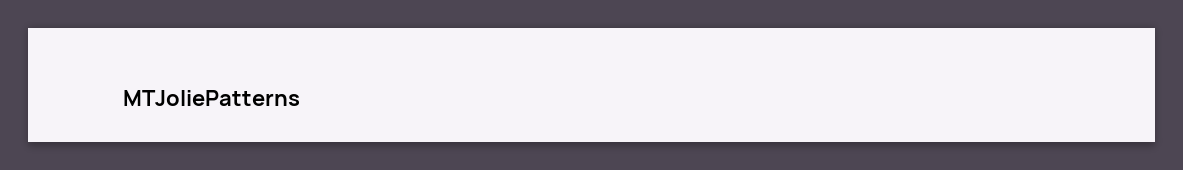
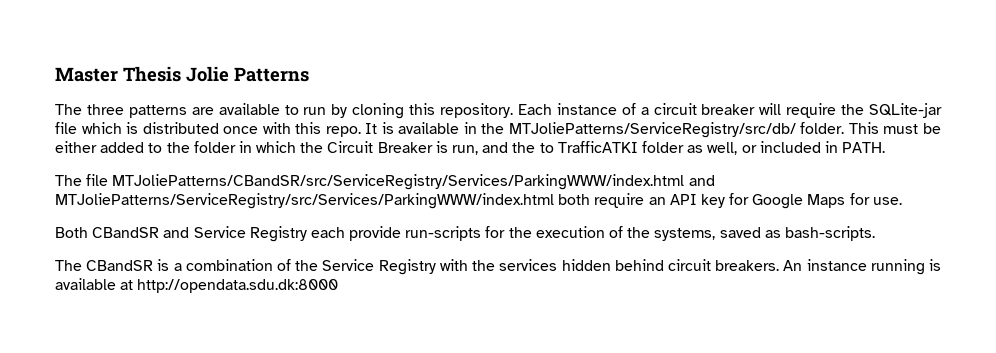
[123,90,300,106] MTJoliePatterns -> [55,66,309,82] [55,103,942,119] [55,122,941,138] [55,141,886,155] [55,174,715,190] [55,193,902,209] [55,226,875,242] [55,259,942,275] [55,278,339,293] Master Thesis Jolie Patterns // The three patterns are available to run by cloning this repository. Each instance of a circuit breaker will require the SQLite-jar file which is distributed once with this repo. It is available in the MTJoliePatterns/ServiceRegistry/src/db/ folder. This must be either added to the folder in which the Circuit Breaker is run, and the to TrafficATKI folder as well, or included in PATH. // The file MTJoliePatterns/CBandSR/src/ServiceRegistry/Services/ParkingWWW/index.html and MTJoliePatterns/ServiceRegistry/src/Services/ParkingWWW/index.html both require an API key for Google Maps for use. // Both CBandSR and Service Registry each provide run-scripts for the execution of the systems, saved as bash-scripts. // The CBandSR is a combination of the Service Registry with the services hidden behind circuit breakers. An instance running is available at http://opendata.sdu.dk:8000

